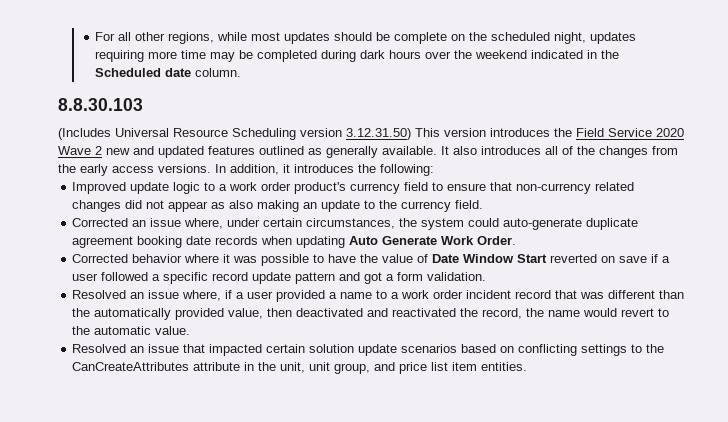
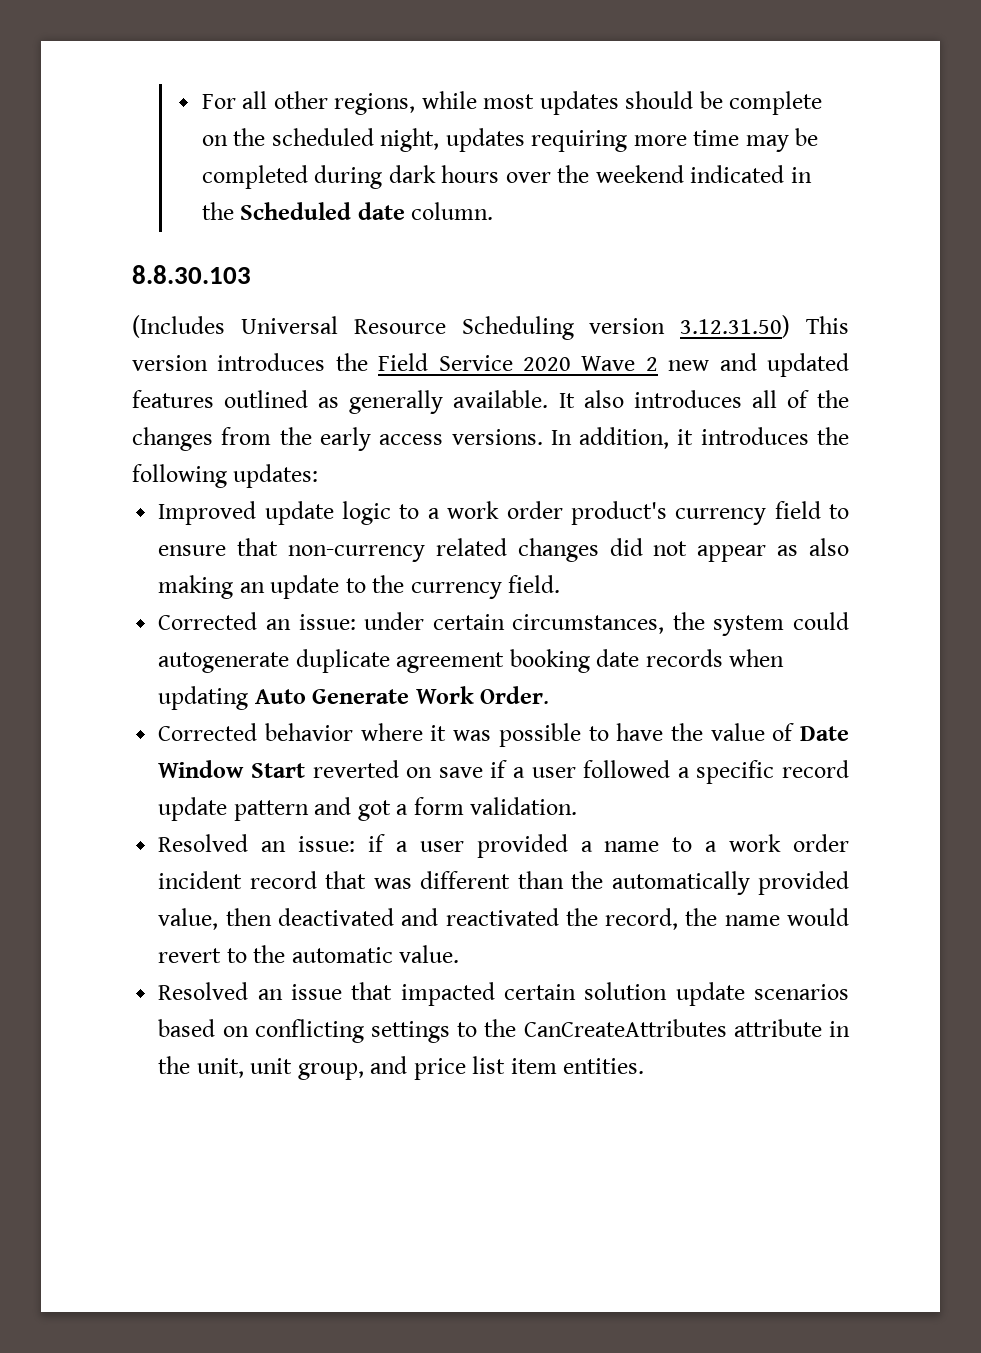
[380,164,434,176] following: -> [132,464,319,488] following updates:
[150,218,224,229] issue where, -> [298,614,356,630] issue:
[503,218,583,230] auto-generate -> [158,652,290,673] autogenerate
[148,290,222,301] issue where, -> [298,836,356,852] issue:

